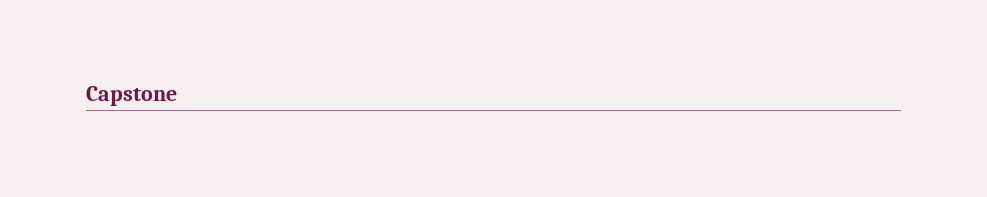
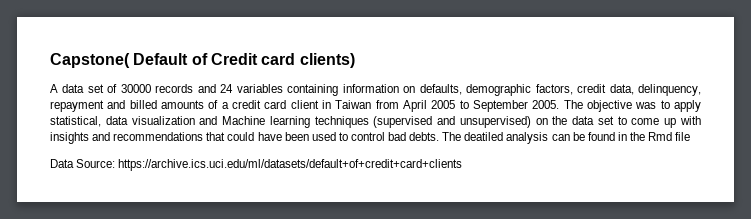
[86,86,177,106] Capstone -> [50,53,355,68] [50,84,701,96] [50,100,702,112] [50,116,701,128] [50,132,691,144] [50,159,463,171] Capstone( Default of Credit card clients) // A data set of 30000 records and 24 variables containing information on defaults, demographic factors, credit data, delinquency, repayment and billed amounts of a credit card client in Taiwan from April 2005 to September 2005. The objective was to apply statistical, data visualization and Machine learning techniques (supervised and unsupervised) on the data set to come up with insights and recommendations that could have been used to control bad debts. The deatiled analysis can be found in the Rmd file // Data Source: https://archive.ics.uci.edu/ml/datasets/default+of+credit+card+clients

